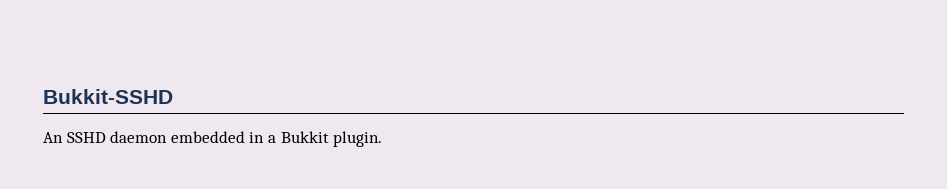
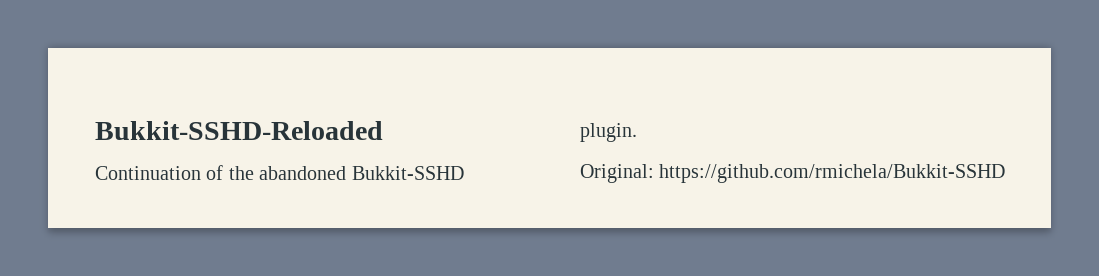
[43,89,173,104] [43,131,383,147] Bukkit-SSHD // An SSHD daemon embedded in a Bukkit plugin. -> [95,121,383,140] [95,165,464,180] [580,123,637,142] [580,164,1006,183] Bukkit-SSHD-Reloaded // Continuation of the abandoned Bukkit-SSHD plugin. // Original: https://github.com/rmichela/Bukkit-SSHD

